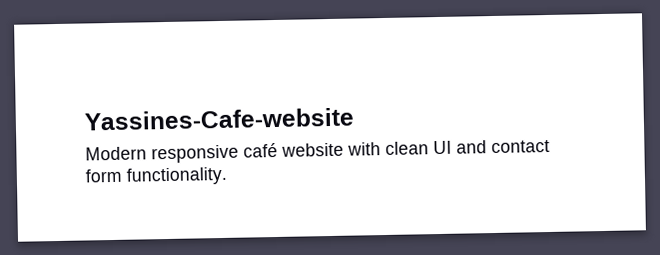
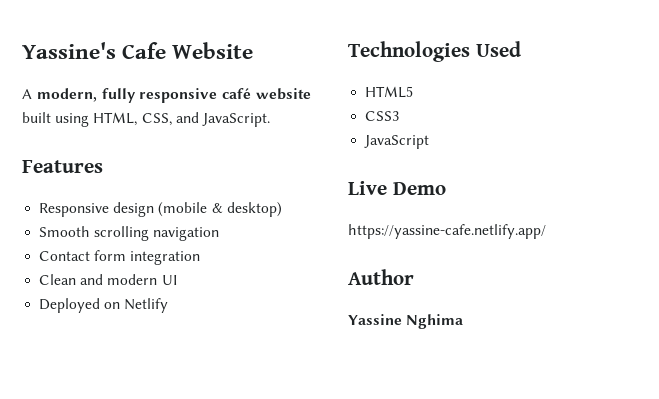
[84,107,354,131] [85,139,550,164] [85,166,228,186] Yassines-Cafe-website // Modern responsive café website with clean UI and contact form functionality. -> [22,42,254,59] [22,88,311,103] [22,112,270,127] [22,160,103,173] [39,202,282,217] [39,226,220,241] [39,250,201,265] [39,274,178,285] [39,298,169,313] [348,41,521,62] [365,86,414,98] [365,111,400,121] [364,135,430,149] [348,181,446,195] [348,224,546,239] [348,269,414,285] [348,314,464,329] Yassine's Cafe Website // A modern, fully responsive café website built using HTML, CSS, and JavaScript. // Features // Responsive design (mobile & desktop) // Smooth scrolling navigation // Contact form integration // Clean and modern UI // Deployed on Netlify // Technologies Used // HTML5 // CSS3 // JavaScript // Live Demo // https://yassine-cafe.netlify.app/ // Author // Yassine Nghima

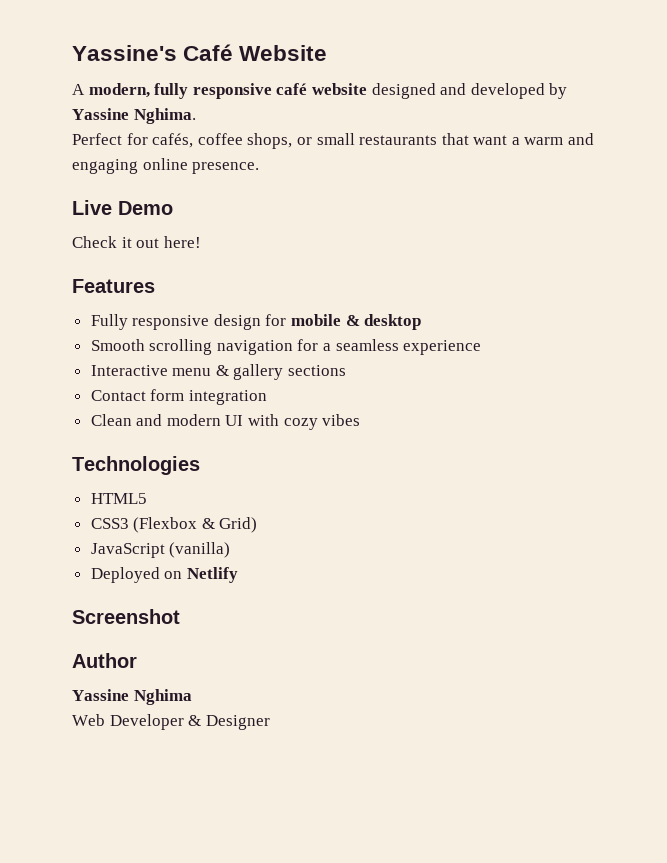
[122,42,167,59] Cafe -> [183,44,234,61] Café
[22,112,270,127] [22,160,103,173] [39,202,282,217] [39,226,220,241] built using HTML, CSS, and JavaScript. // Features // Responsive design (mobile & desktop) // Smooth scrolling navigation -> [371,83,568,99] [72,108,196,124] [72,133,595,149] [72,158,260,174] [72,200,173,215] [72,236,201,248] [72,279,155,293] [90,314,422,330] [90,339,482,355] [90,364,347,380] designed and developed by Yassine Nghima. // Perfect for cafés, coffee shops, or small restaurants that want a warm and engaging online presence. // Live Demo // Check it out here! // Features // Fully responsive design for mobile & desktop // Smooth scrolling navigation for a seamless experience // Interactive menu & gallery sections
[39,298,169,313] [348,41,521,62] [365,86,414,98] [365,111,400,121] [364,135,430,149] [348,181,446,195] [348,224,546,239] // Deployed on Netlify // Technologies Used // HTML5 // CSS3 // JavaScript // Live Demo // https://yassine-cafe.netlify.app/ -> [248,414,361,430] [72,456,200,475] [90,493,147,504] [90,517,258,533] [90,542,231,558] [90,567,238,583] [72,609,180,624] with cozy vibes // Technologies // HTML5 // CSS3 (Flexbox & Grid) // JavaScript (vanilla) // Deployed on Netlify // Screenshot
(464, 321) none -> [72,714,270,730] // Web Developer & Designer

